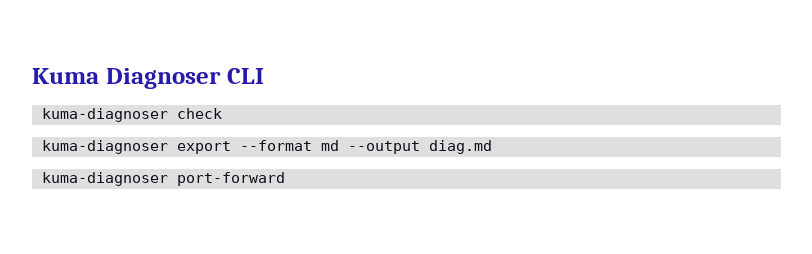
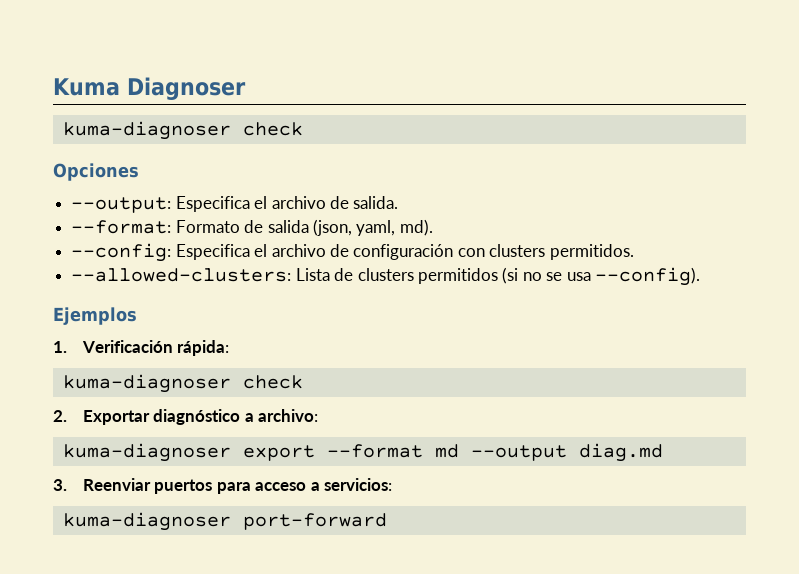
[226,68,264,84] [41,108,222,122] CLI // kuma-diagnoser check -> [62,121,303,140] [53,163,139,181] [71,196,399,213] [71,219,433,236] [71,243,634,262] [71,267,701,286] [53,307,137,325] [53,340,230,356] [62,374,303,393] [53,409,319,425] // kuma-diagnoser check // Opciones // --output: Especifica el archivo de salida. // --format: Formato de salida (json, yaml, md). // --config: Especifica el archivo de configuración con clusters permitidos. // --allowed-clusters: Lista de clusters permitidos (si no se usa --config). // Ejemplos // 1. Verificación rápida: // kuma-diagnoser check // 2. Exportar diagnóstico a archivo:
(492, 147) none -> [53,478,393,494] // 3. Reenviar puertos para acceso a servicios:

